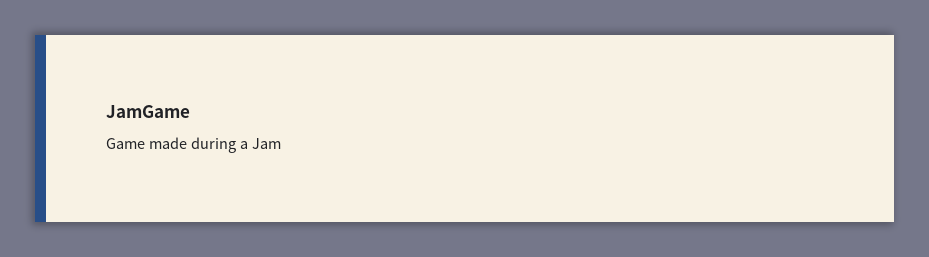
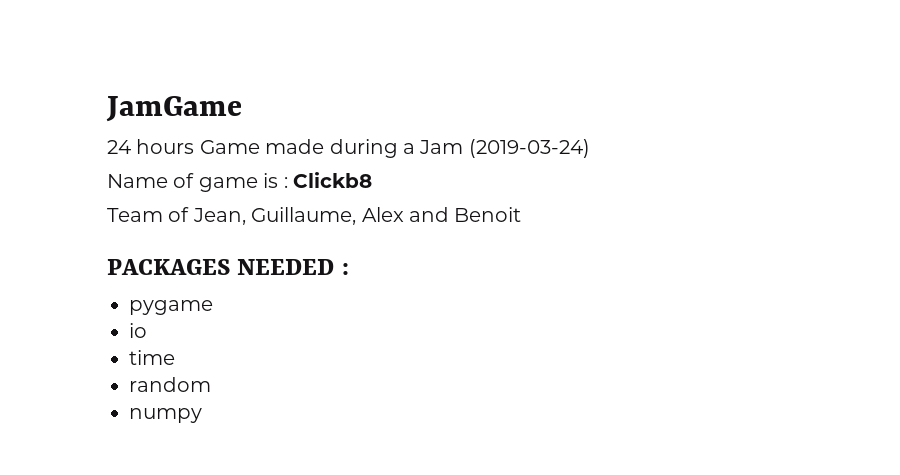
(190, 111) none -> [107,139,195,154] 24 hours
(281, 143) none -> [468,139,590,158] [107,172,372,192] [107,207,522,225] [107,259,349,275] [129,300,213,315] [129,323,147,338] [129,350,175,365] [129,377,211,392] [129,408,202,423] (2019-03-24) // Name of game is : Clickb8 // Team of Jean, Guillaume, Alex and Benoit // PACKAGES NEEDED : // pygame // io // time // random // numpy

